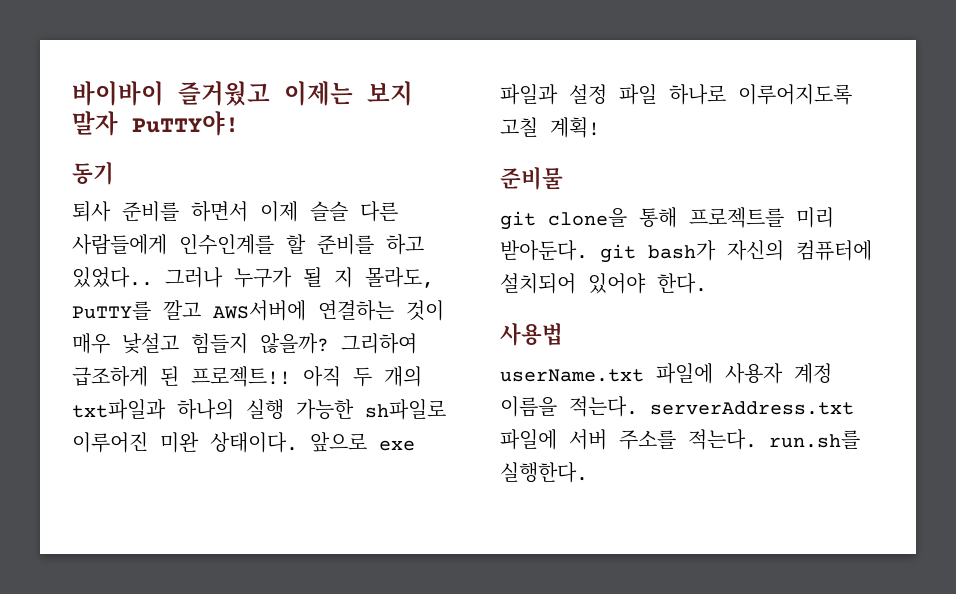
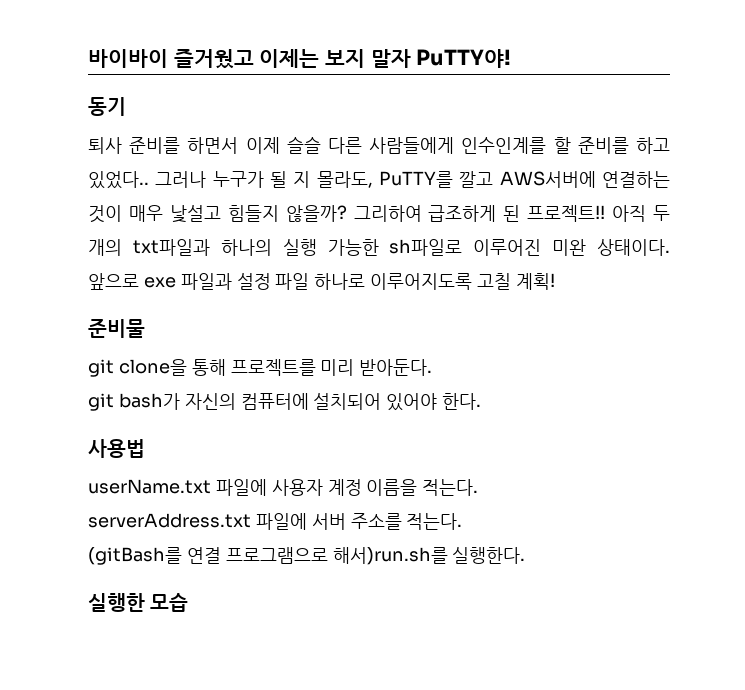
(588, 250) none -> (433, 367) //
(638, 406) none -> (479, 487) //
[769,430,860,449] run.sh를 -> [88,547,448,565] // (gitBash를 연결 프로그램으로 해서)run.sh를
(588, 472) none -> [88,593,189,612] // 실행한 모습

